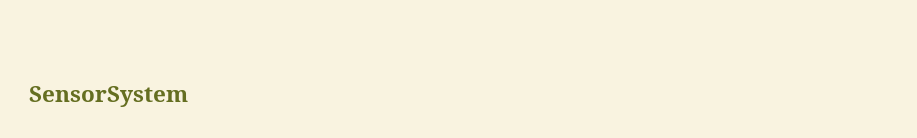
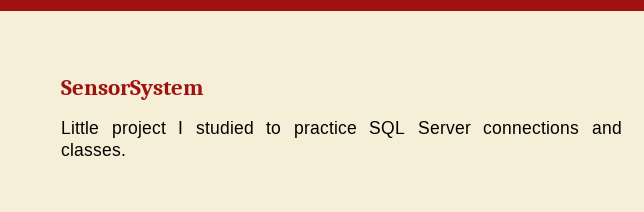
(188, 96) none -> [61,121,622,138] [61,143,126,156] // Little project I studied to practice SQL Server connections and classes.

